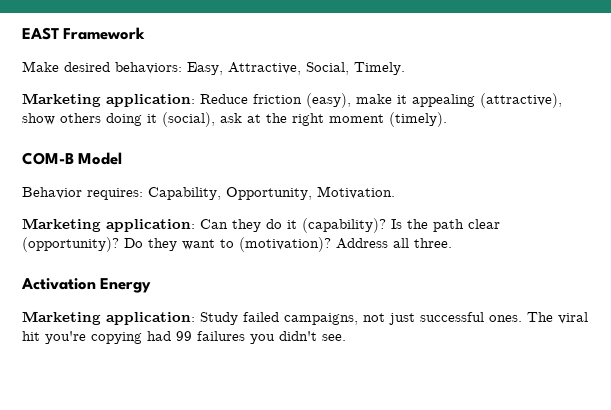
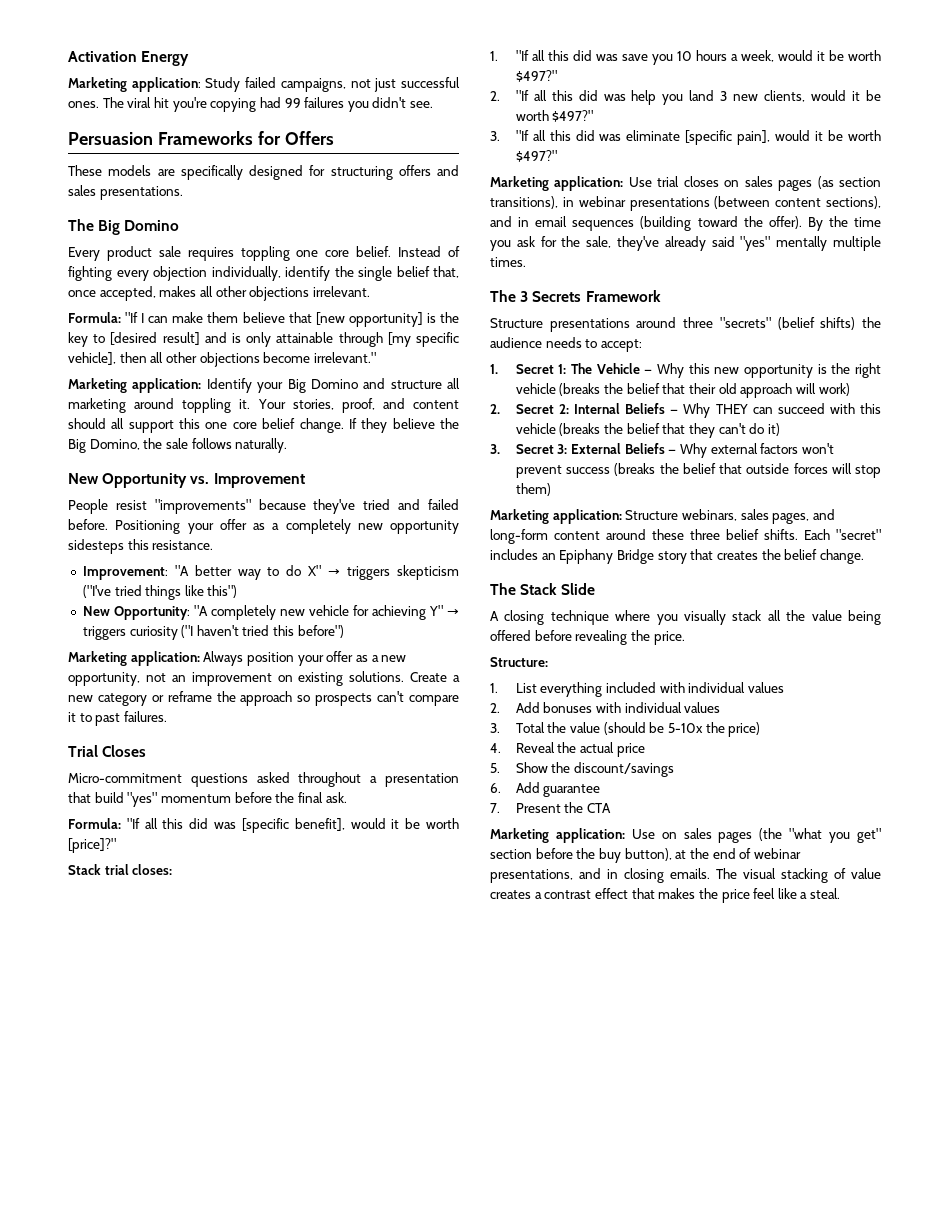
[22,27,146,40] [22,61,405,75] [22,93,562,108] [22,112,447,127] [22,152,123,165] [22,186,395,200] [22,218,500,233] [22,237,452,252] EAST Framework // Make desired behaviors: Easy, Attractive, Social, Timely. // Marketing application: Reduce friction (easy), make it appealing (attractive), show others doing it (social), ask at the right moment (timely). // COM-B Model // Behavior requires: Capability, Opportunity, Motivation. // Marketing application: Can they do it (capability)? Is the path clear (opportunity)? Do they want to (motivation)? Address all three. // -> (68, 56) none
(346, 337) none -> [68,131,334,145] [68,165,459,180] [68,185,183,200] [68,219,180,235] [68,246,461,261] [68,266,459,281] [68,286,370,301] [68,312,459,327] [68,332,459,347] [68,352,376,367] [68,378,460,393] [68,398,459,413] [68,418,460,433] [68,438,288,453] [68,473,305,488] [68,499,459,514] [68,519,459,534] [68,539,214,554] [82,565,460,580] [82,585,238,600] [82,605,459,620] [82,625,344,640] [68,651,407,666] [68,671,460,686] [68,691,459,706] [68,711,167,726] [68,745,147,757] [68,772,460,787] [68,792,347,807] [68,818,459,833] [68,838,116,853] [68,864,173,875] [490,50,881,65] [515,70,557,82] [490,90,882,105] [515,110,594,122] [490,130,881,145] [515,150,557,162] [490,176,882,191] [490,196,881,211] [490,216,882,231] [490,236,881,251] [490,257,526,267] [490,290,661,302] [490,317,881,332] [490,337,642,352] [490,363,881,378] [515,383,850,398] [490,403,881,418] [515,423,780,438] [490,443,834,458] [515,463,881,478] [515,483,551,496] [490,509,835,524] [490,529,881,544] [490,549,864,564] [490,583,596,595] [490,610,881,625] [490,630,685,645] [490,657,548,667] [490,682,784,697] [490,702,721,713] [490,722,761,737] [490,742,645,757] [490,762,675,777] [490,782,601,797] [490,802,612,813] [490,828,882,843] [490,848,801,863] [490,868,881,883] [490,888,841,903] // Persuasion Frameworks for Offers // These models are specifically designed for structuring offers and sales presentations. // The Big Domino // Every product sale requires toppling one core belief. Instead of fighting every objection individually, identify the single belief that, once accepted, makes all other objections irrelevant. // Formula: "If I can make them believe that [new opportunity] is the key to [desired result] and is only attainable through [my specific vehicle], then all other objections become irrelevant." // Marketing application: Identify your Big Domino and structure all marketing around toppling it. Your stories, proof, and content should all support this one core belief change. If they believe the Big Domino, the sale follows naturally. // New Opportunity vs. Improvement // People resist "improvements" because they've tried and failed before. Positioning your offer as a completely new opportunity sidesteps this resistance. // Improvement: "A better way to do X" → triggers skepticism ("I've tried things like this") // New Opportunity: "A completely new vehicle for achieving Y" → triggers curiosity ("I haven't tried this before") // Marketing application: Always position your offer as a new opportunity, not an improvement on existing solutions. Create a new category or reframe the approach so prospects can't compare it to past failures. // Trial Closes // Micro-commitment questions asked throughout a presentation that build "yes" momentum before the final ask. // Formula: "If all this did was [specific benefit], would it be worth [price]?" // Stack trial closes: // 1. "If all this did was save you 10 hours a week, would it be worth $497?" // 2. "If all this did was help you land 3 new clients, would it be worth $497?" // 3. "If all this did was eliminate [specific pain], would it be worth $497?" // Marketing application: Use trial closes on sales pages (as section transitions), in webinar presentations (between content sections), and in email sequences (building toward the offer). By the time you ask for the sale, they've already said "yes" mentally multiple times. // The 3 Secrets Framework // Structure presentations around three "secrets" (belief shifts) the audience needs to accept: // 1. Secret 1: The Vehicle — Why this new opportunity is the right vehicle (breaks the belief that their old approach will work) // 2. Secret 2: Internal Beliefs — Why THEY can succeed with this vehicle (breaks the belief that they can't do it) // 3. Secret 3: External Beliefs — Why external factors won't prevent success (breaks the belief that outside forces will stop them) // Marketing application: Structure webinars, sales pages, and long-form content around these three belief shifts. Each "secret" includes an Epiphany Bridge story that creates the belief change. // The Stack Slide // A closing technique where you visually stack all the value being offered before revealing the price. // Structure: // 1. List everything included with individual values // 2. Add bonuses with individual values // 3. Total the value (should be 5-10x the price) // 4. Reveal the actual price // 5. Show the discount/savings // 6. Add guarantee // 7. Present the CTA // Marketing application: Use on sales pages (the "what you get" section before the buy button), at the end of webinar presentations, and in closing emails. The visual stacking of value creates a contrast effect that makes the price feel like a steal.

